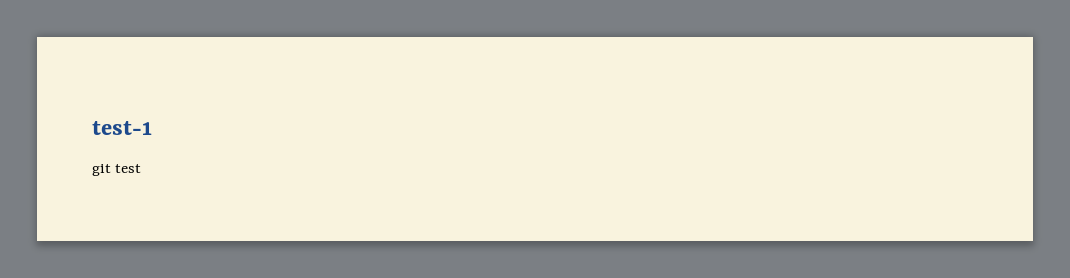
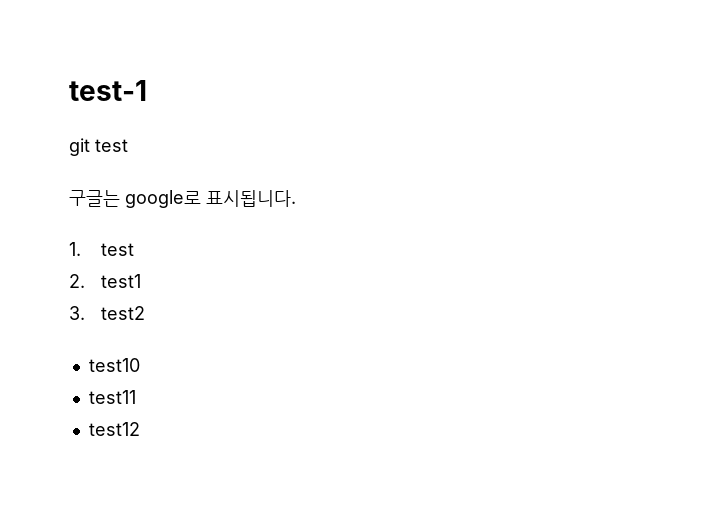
(142, 168) none -> [69,190,296,208] [69,242,135,256] [69,274,142,288] [69,306,146,320] [88,358,140,372] [88,390,136,404] [88,422,140,436] // 구글는 google로 표시됩니다. // 1. test // 2. test1 // 3. test2 // test10 // test11 // test12

